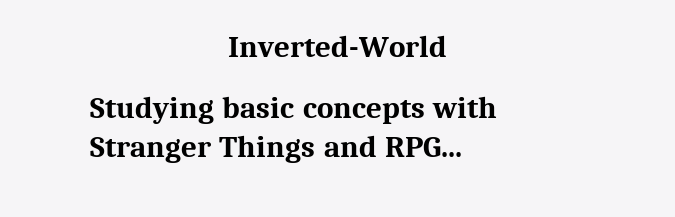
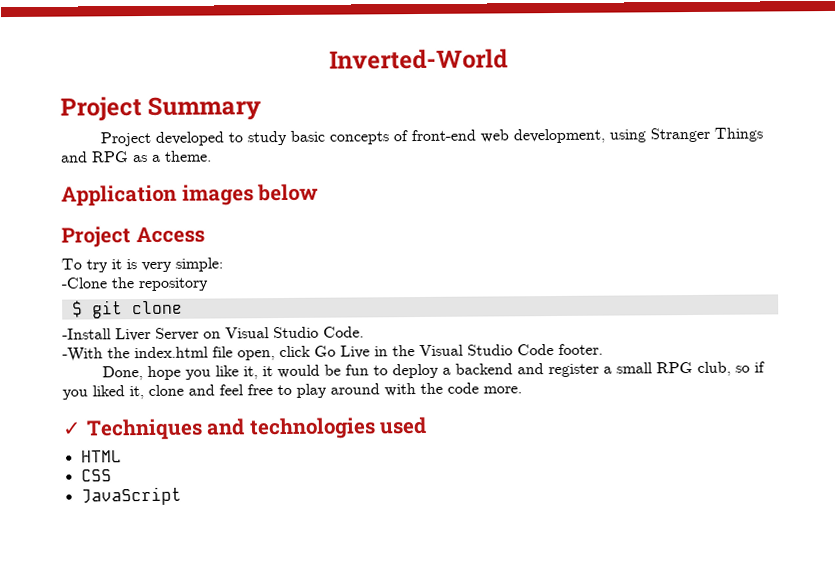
[90,96,498,124] [90,135,463,163] Studying basic concepts with Stranger Things and RPG... -> [60,96,262,122] [100,127,764,147] [60,150,212,163] [61,183,319,207] [61,226,205,248] [61,257,223,273] [61,277,209,292] [71,300,183,319] [62,326,364,342] [62,343,603,362] [102,361,766,381] [62,382,522,400] [62,416,428,441] [80,450,122,463] [80,469,112,482] [80,486,182,506] Project Summary // Project developed to study basic concepts of front-end web development, using Stranger Things and RPG as a theme. // Application images below // Project Access // To try it is very simple: // -Clone the repository // $ git clone // -Install Liver Server on Visual Studio Code. // -With the index.html file open, click Go Live in the Visual Studio Code footer. // Done, hope you like it, it would be fun to deploy a backend and register a small RPG club, so if you liked it, clone and feel free to play around with the code more. // ✓ Techniques and technologies used // HTML // CSS // JavaScript

